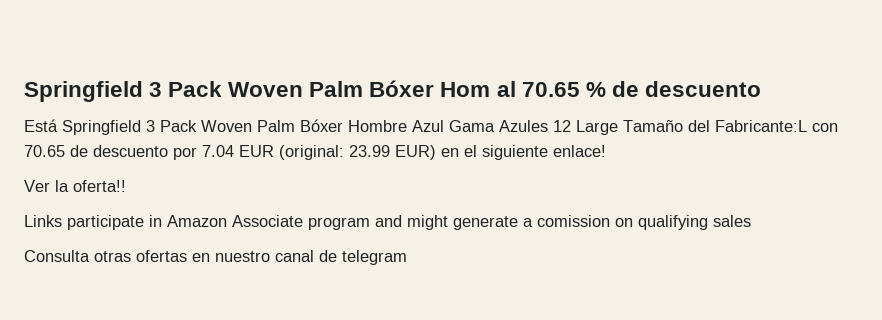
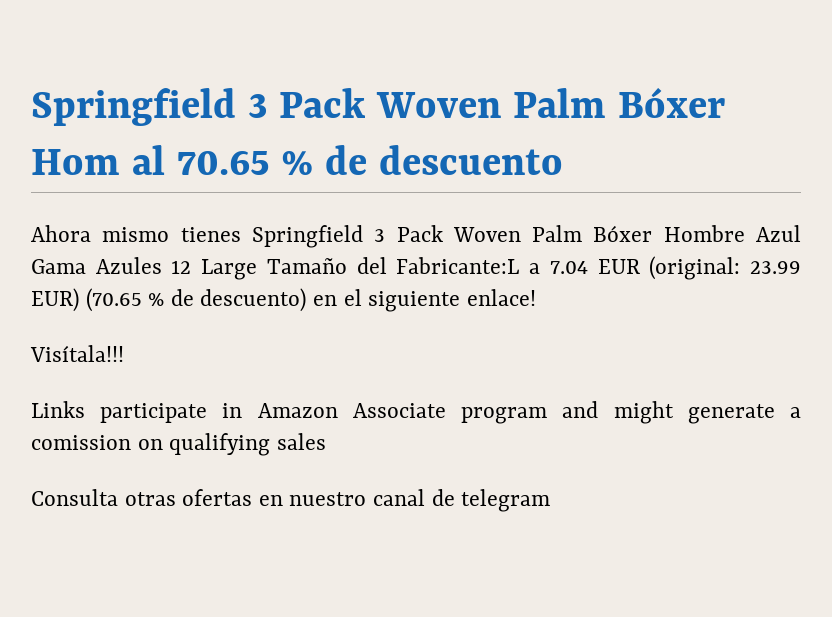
[24,119,58,132] Está -> [31,225,241,242] Ahora mismo tienes
[812,123,838,132] [24,145,197,160] con 70.65 de descuento por -> [529,263,541,274] a
(436, 152) none -> [85,288,307,312] (70.65 % de descuento)
[24,180,126,192] Ver la oferta!! -> [30,345,124,362] Visítala!!!

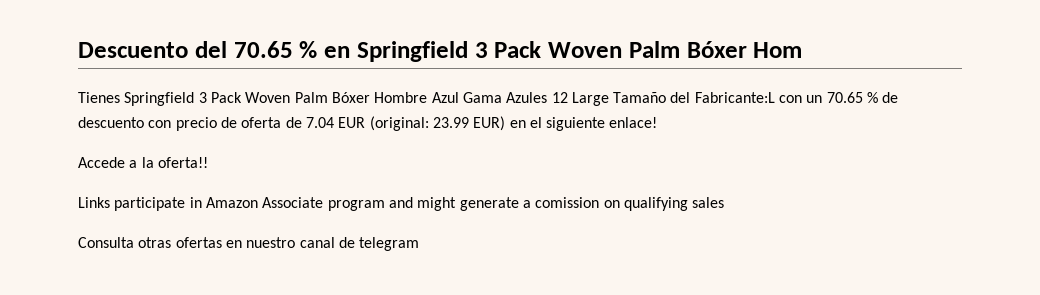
(31, 107) none -> [78,41,350,58] Descuento del 70.65 % en
[132,145,564,175] [31,225,241,242] al 70.65 % de descuento // Ahora mismo tienes -> [78,92,120,103] // Tienes
[529,263,541,274] a -> [779,92,899,103] [78,117,302,131] con un 70.65 % de descuento con precio de oferta de
[85,288,307,312] (70.65 % de descuento) -> (506, 123) none
[30,345,124,362] Visítala!!! -> [78,157,208,168] Accede a la oferta!!

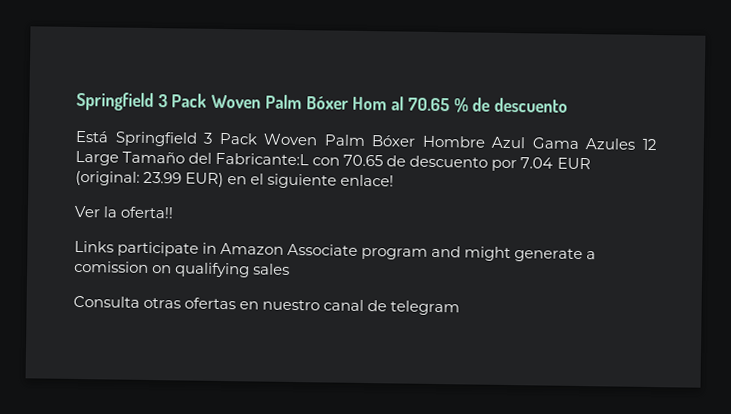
[78,41,350,58] Descuento del 70.65 % en -> (76, 101) none
[78,92,120,103] // Tienes -> [391,96,568,113] [75,130,109,143] al 70.65 % de descuento // Está
[806,92,899,103] [78,117,302,131] un 70.65 % de descuento con precio de oferta de -> [343,154,518,172] 70.65 de descuento por
[78,157,138,168] Accede a -> [74,205,100,218] Ver

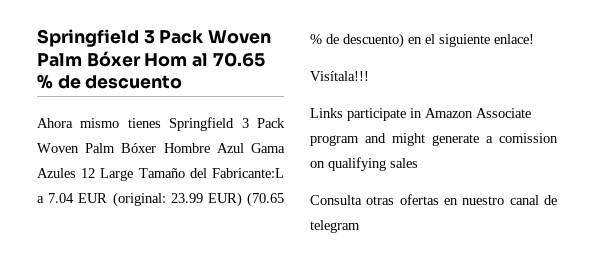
[75,130,109,143] Está -> [37,118,161,128] Ahora mismo tienes
[312,154,518,172] con 70.65 de descuento por -> [37,196,44,203] a
(225, 180) none -> [246,192,284,207] [310,33,404,48] (70.65 % de descuento)
[74,205,174,219] Ver la oferta!! -> [310,71,369,81] Visítala!!!

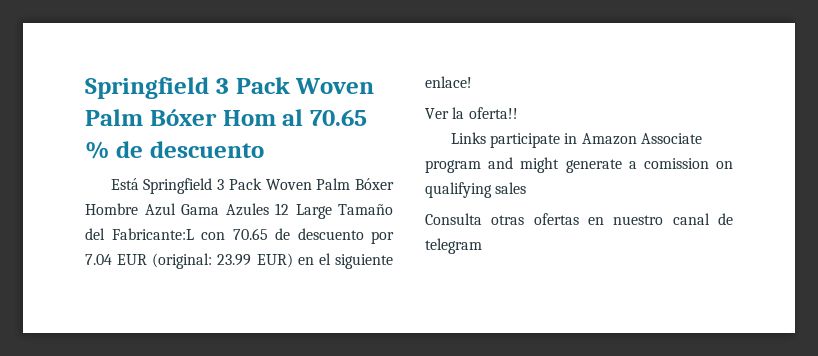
[37,118,161,128] Ahora mismo tienes -> [110,178,139,190] Está
[37,196,44,203] a -> [201,228,394,244] con 70.65 de descuento por
[246,192,284,207] [310,33,404,48] (70.65 % de descuento) -> (293, 260) none
[310,71,369,81] Visítala!!! -> [425,107,518,119] Ver la oferta!!

